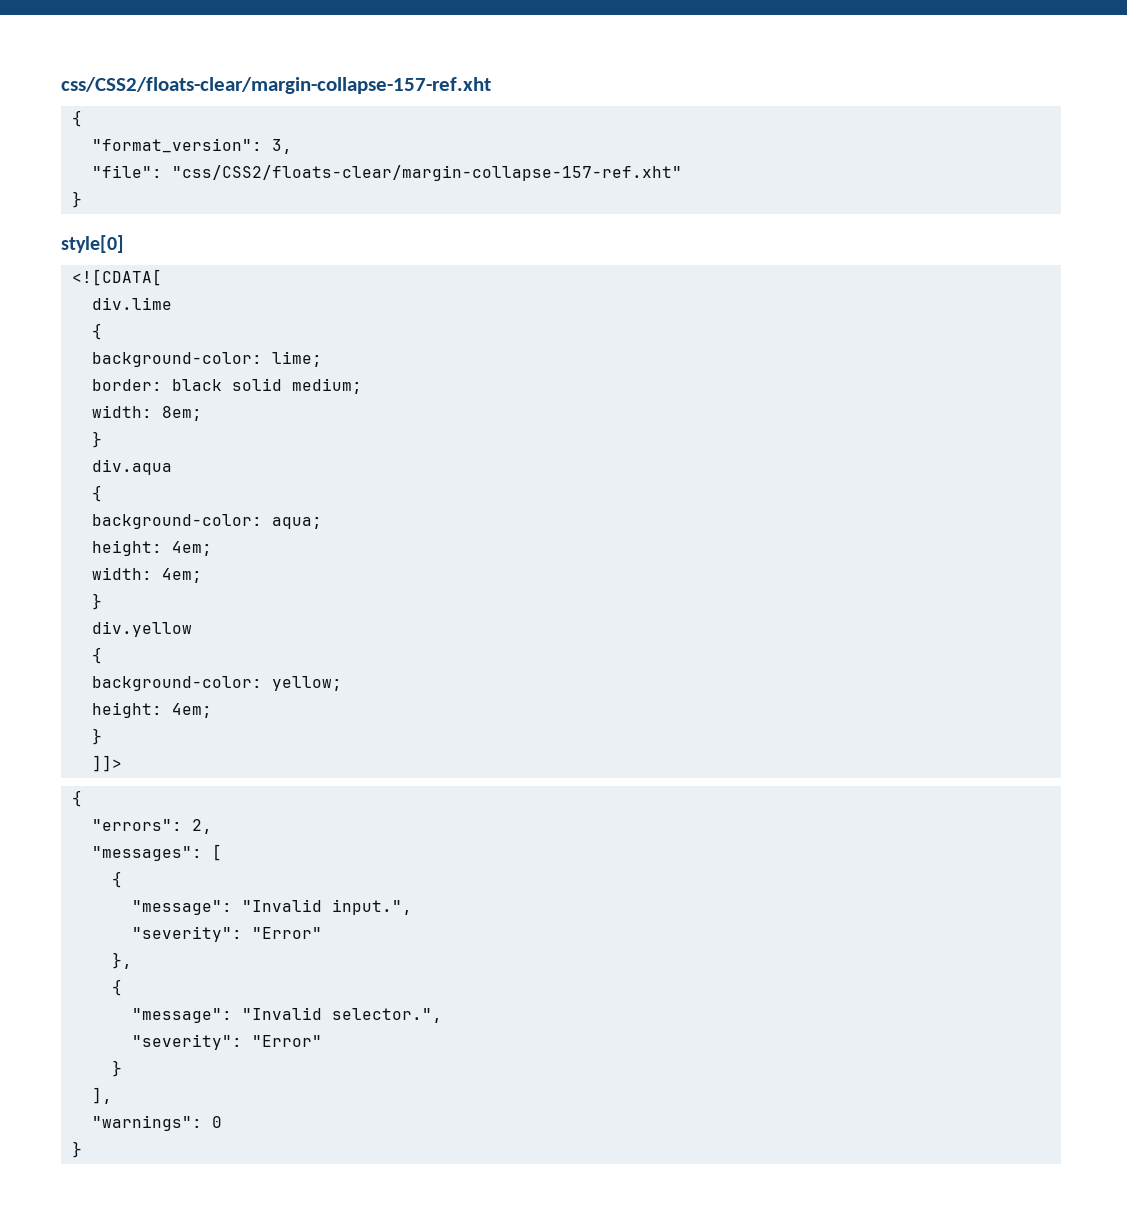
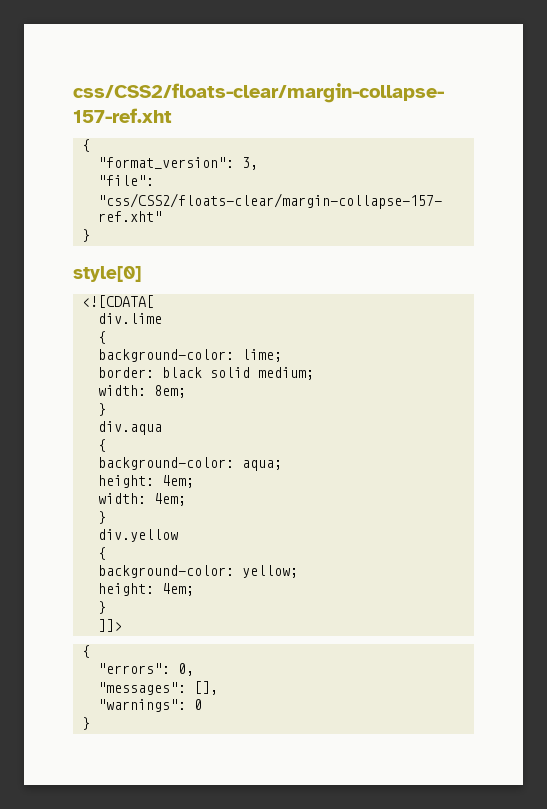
[191,819,212,834] 2, -> [178,663,194,676] 0,
[211,844,222,861] [111,871,122,888] [131,899,412,915] [131,926,322,942] [111,952,132,969] [111,979,122,996] [131,1007,442,1023] [131,1034,322,1050] [111,1060,122,1077] [91,1087,112,1104] [ // { // "message": "Invalid input.", // "severity": "Error" // }, // { // "message": "Invalid selector.", // "severity": "Error" // } // ], -> [194,681,218,695] [],

